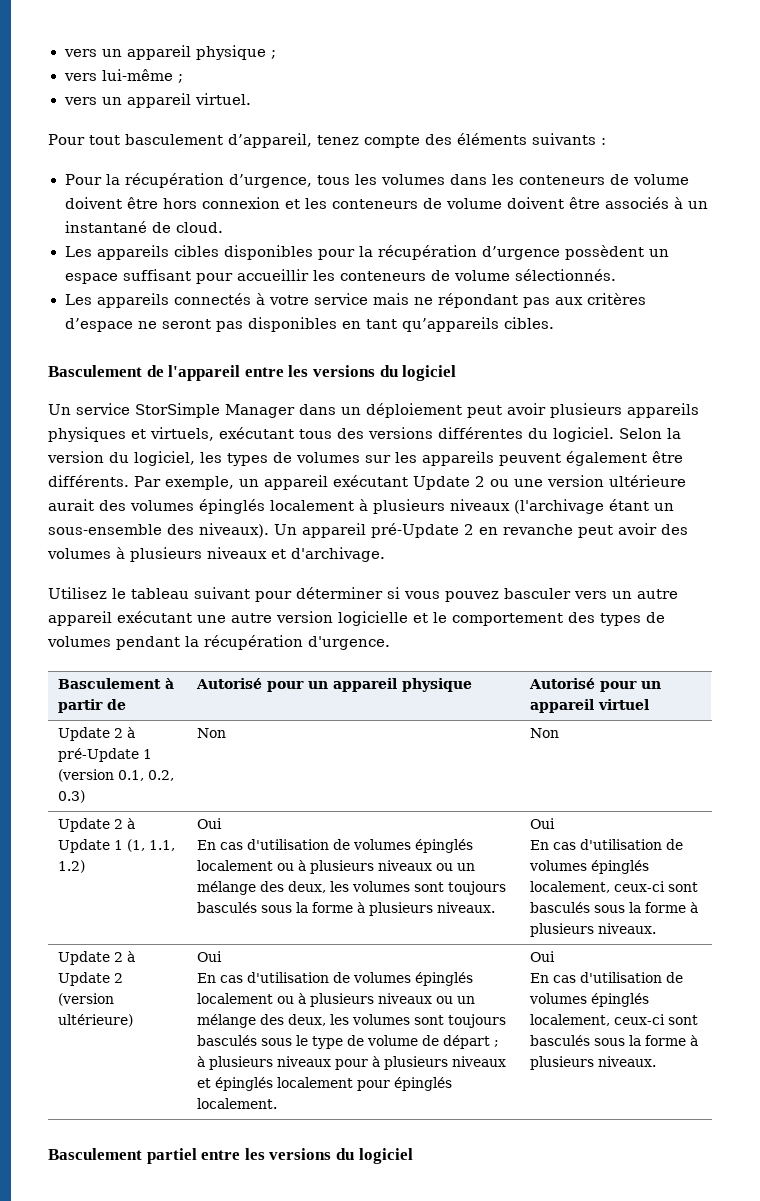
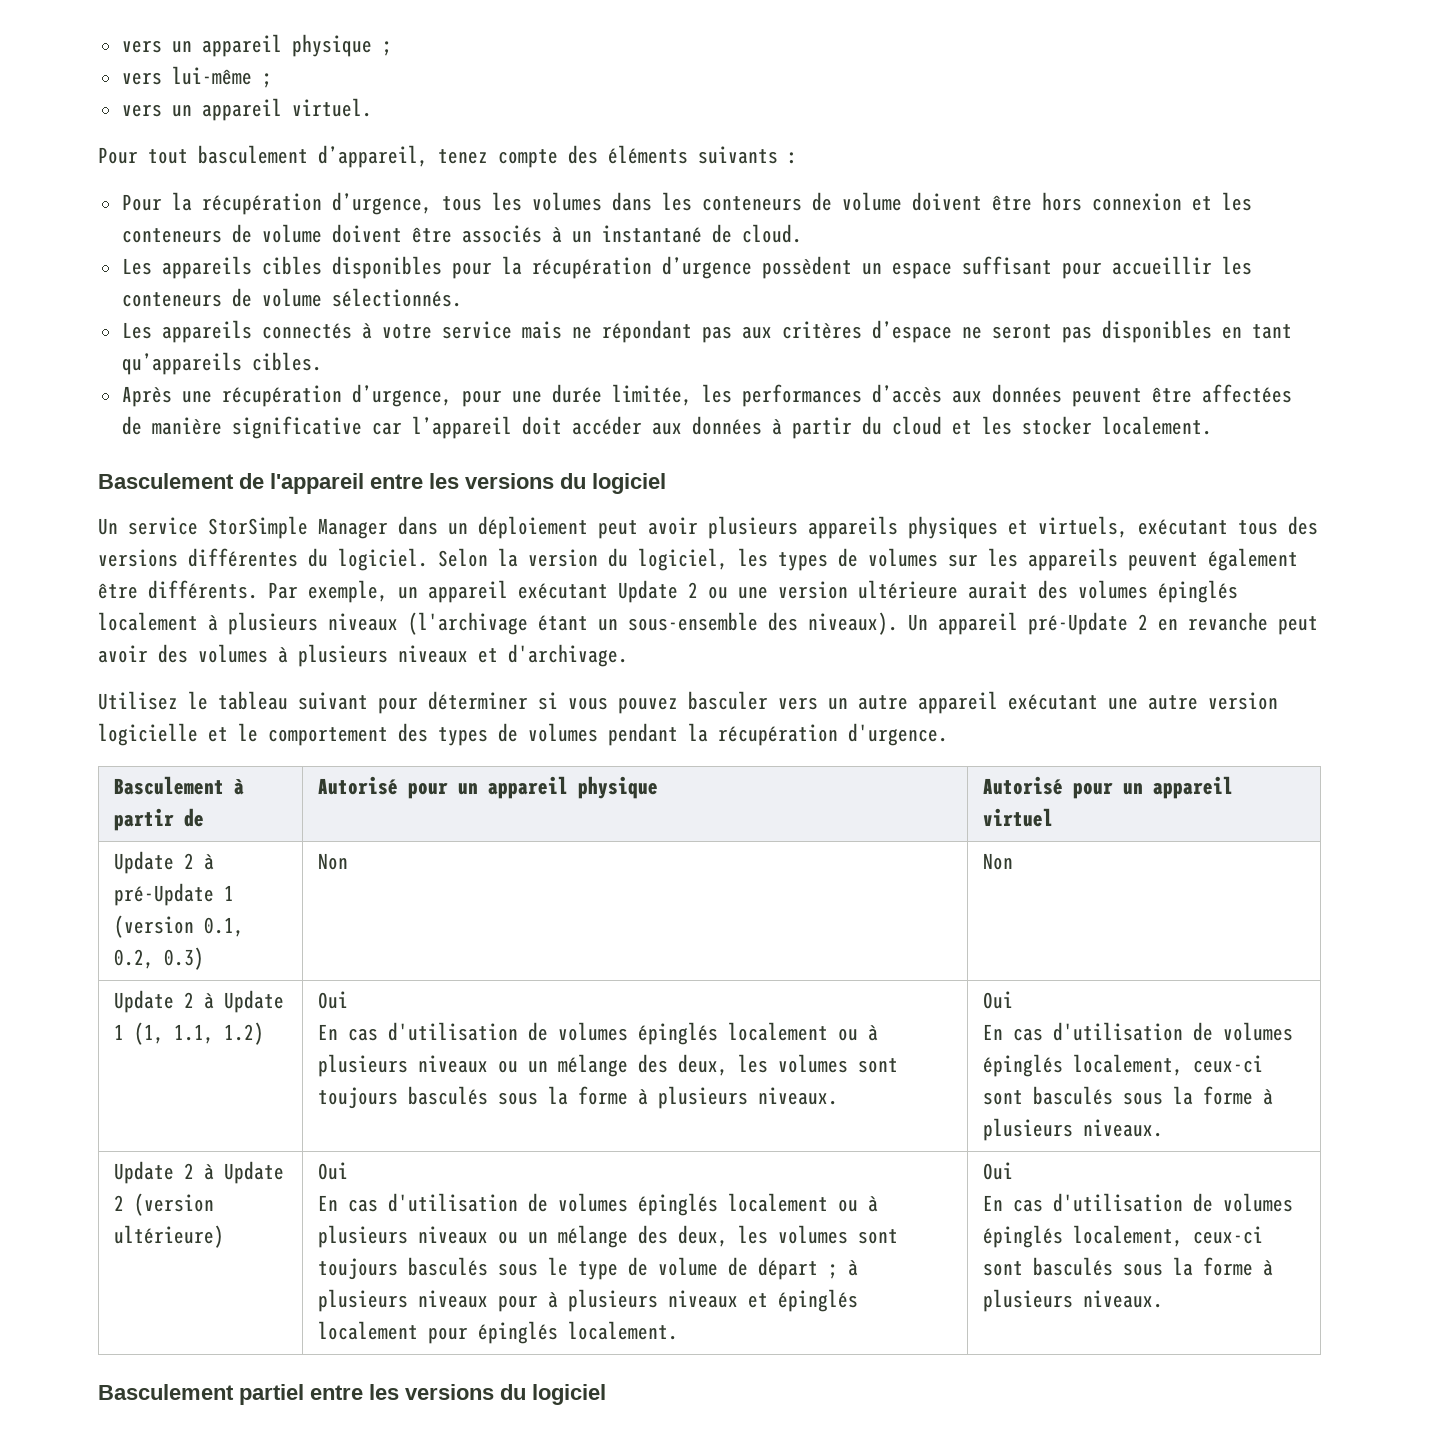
(554, 323) none -> [121,384,1292,407] [121,416,1212,439] // Après une récupération d’urgence, pour une durée limitée, les performances d’accès aux données peuvent être affectées de manière significative car l’appareil doit accéder aux données à partir du cloud et les stocker localement.

